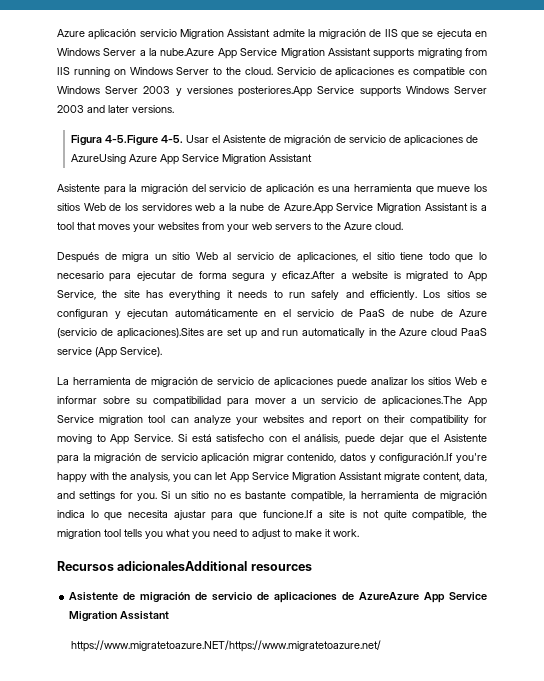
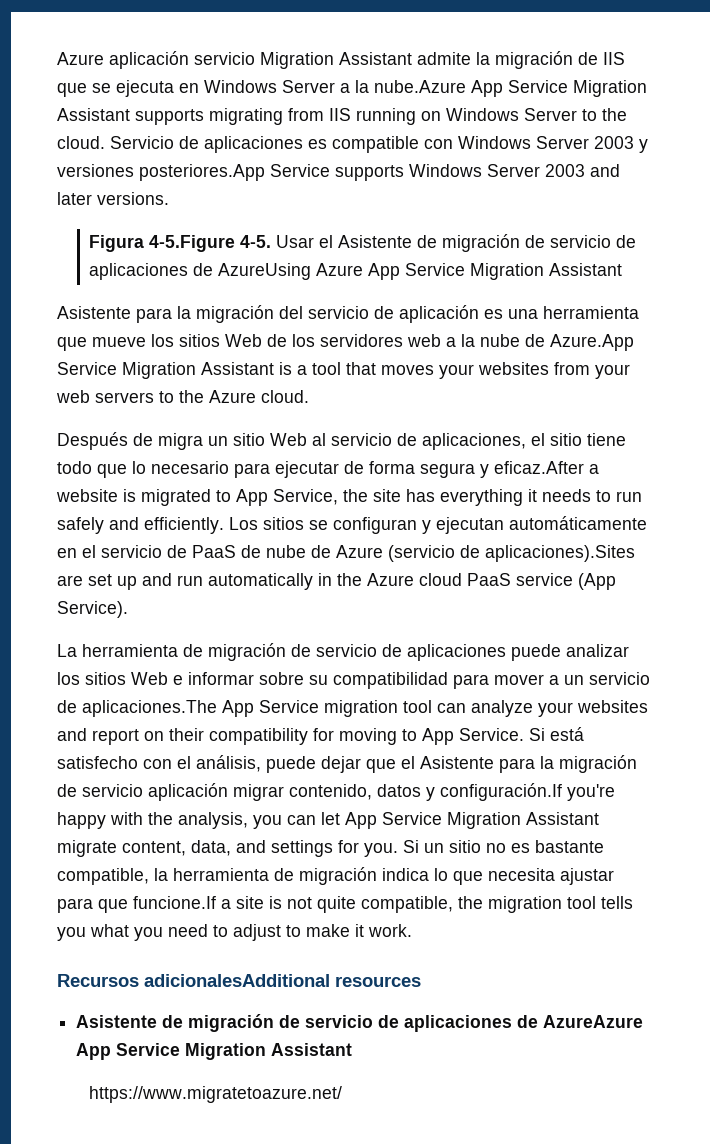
[70,640,381,652] https://www.migratetoazure.NET/https://www.migratetoazure.net/ -> [89,1086,343,1103] https://www.migratetoazure.net/

